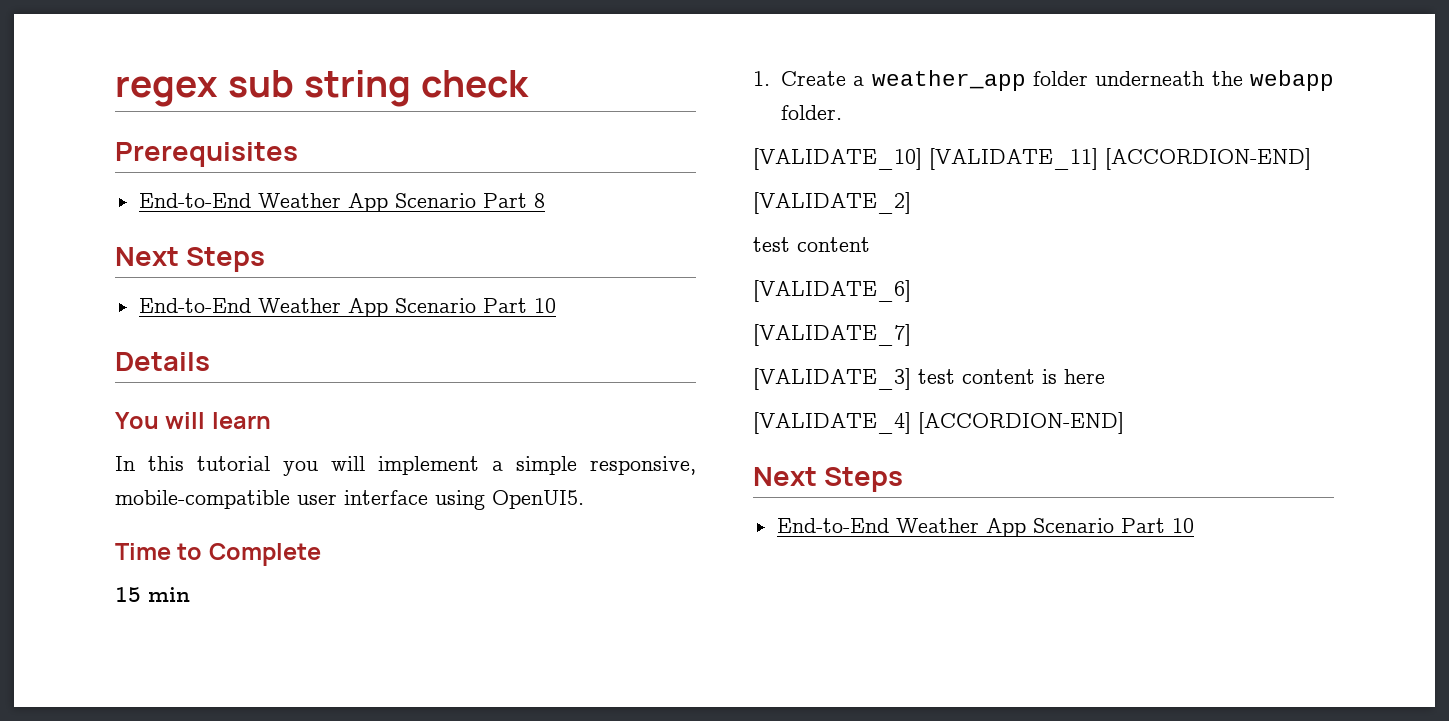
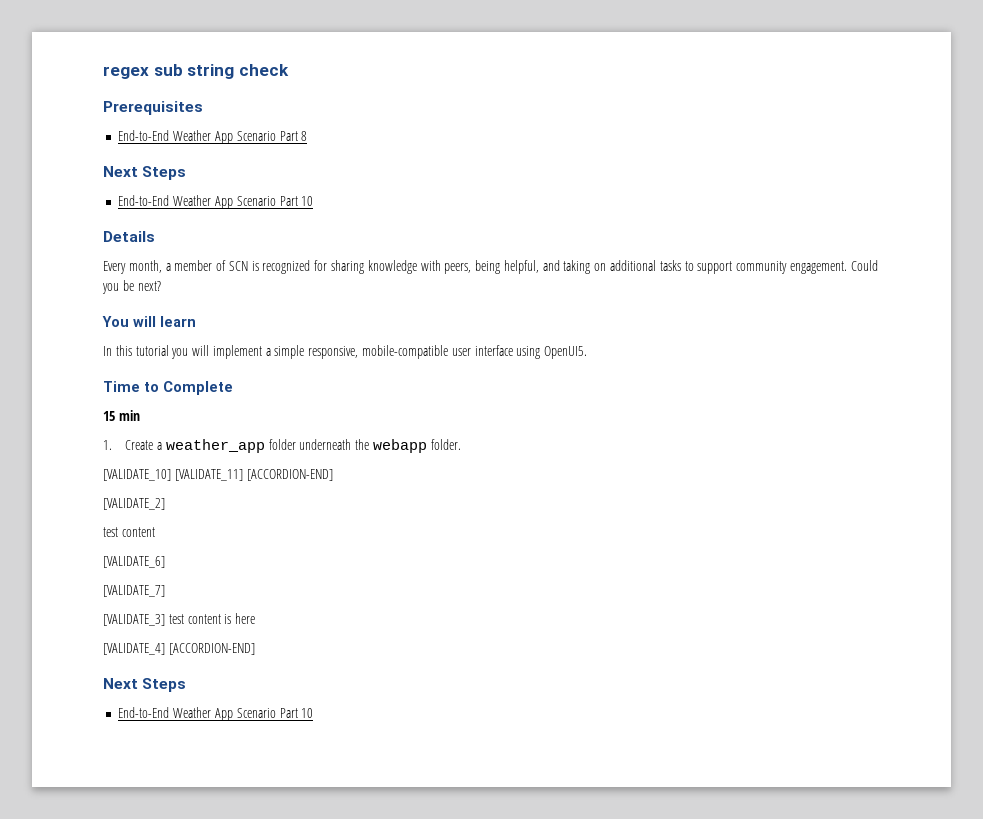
(210, 361) none -> [103,260,878,274] [102,280,161,294] // Every month, a member of SCN is recognized for sharing knowledge with peers, being helpful, and taking on additional tasks to support community engagement. Could you be next?

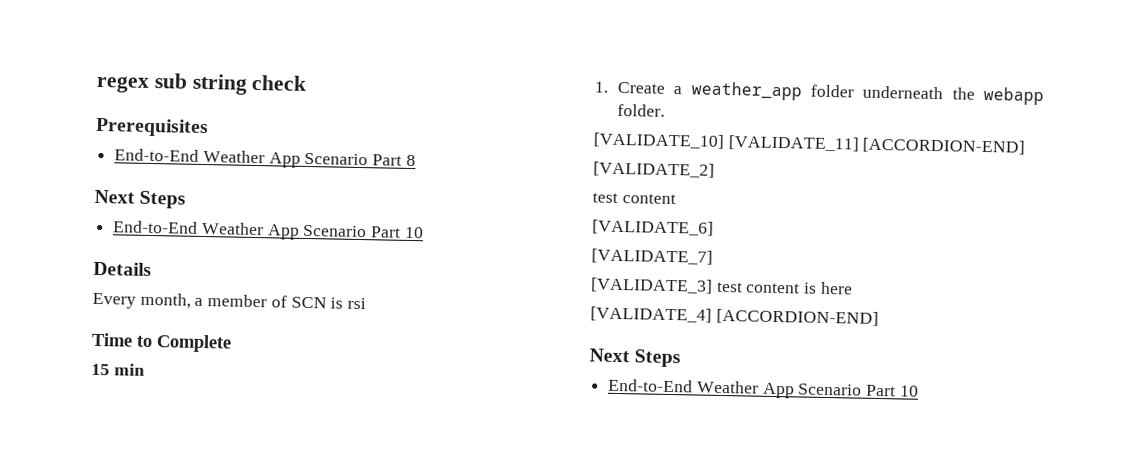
[262,260,878,274] [102,280,161,294] [102,316,196,327] [103,345,588,359] recognized for sharing knowledge with peers, being helpful, and taking on additional tasks to support community engagement. Could you be next? // You will learn // In this tutorial you will implement a simple responsive, mobile-compatible user interface using OpenUI5. -> [347,297,367,310] rsi

